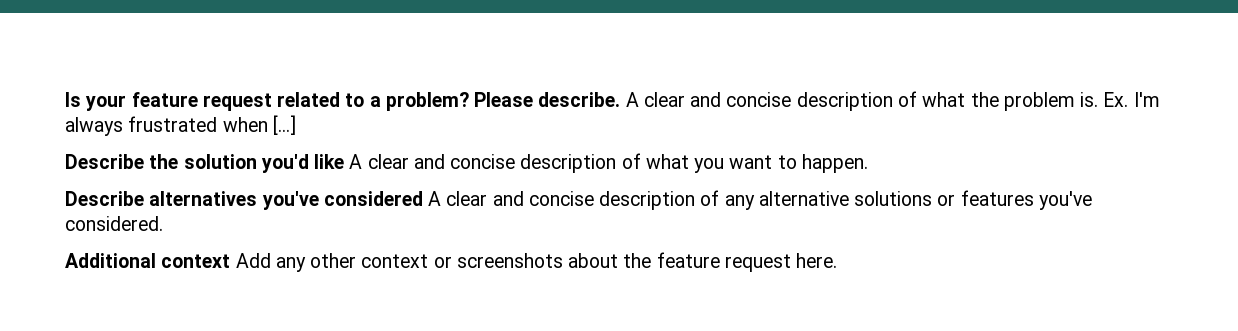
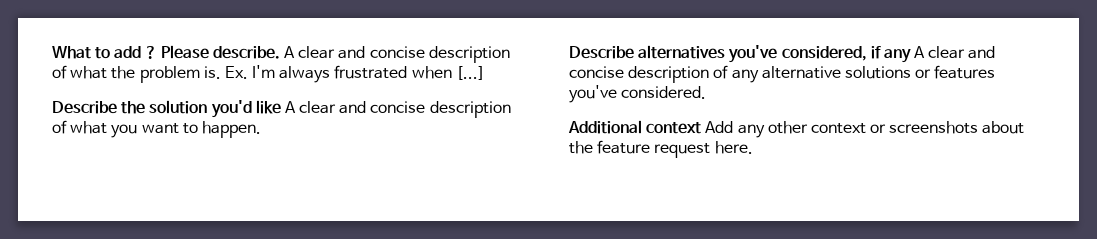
[65,92,469,111] Is your feature request related to a problem? -> [52,46,157,59] What to add ?
[323,191,423,206] considered -> [781,46,911,63] considered, if any

